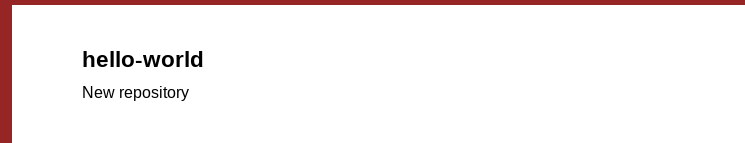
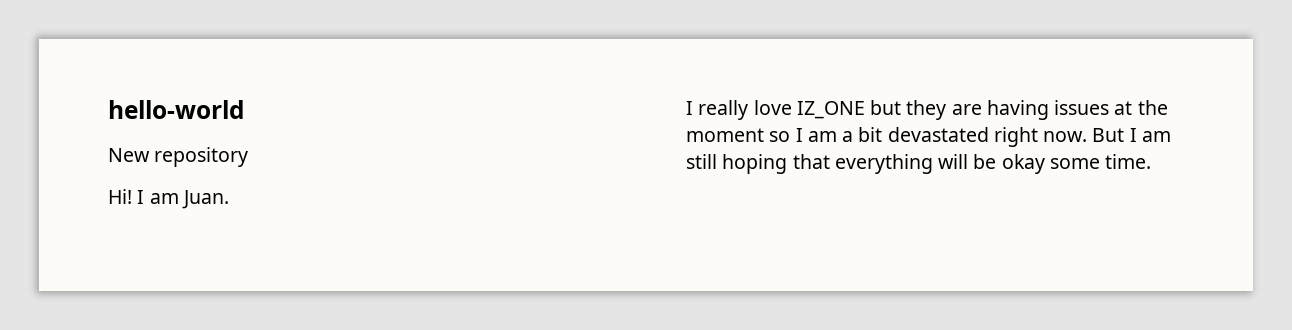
(190, 93) none -> [108,189,229,209] [686,100,1168,120] [686,127,1171,147] [686,154,1152,174] // Hi! I am Juan. // I really love IZ_ONE but they are having issues at the moment so I am a bit devastated right now. But I am still hoping that everything will be okay some time.

